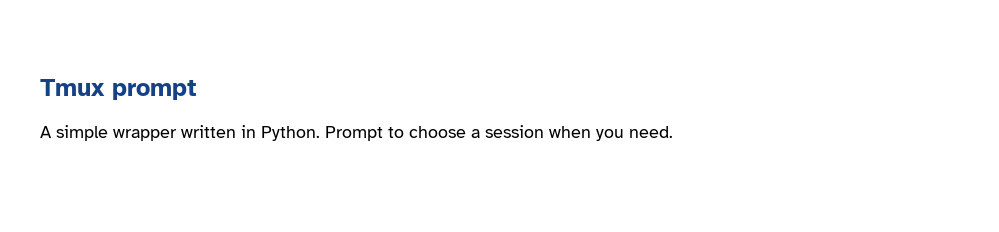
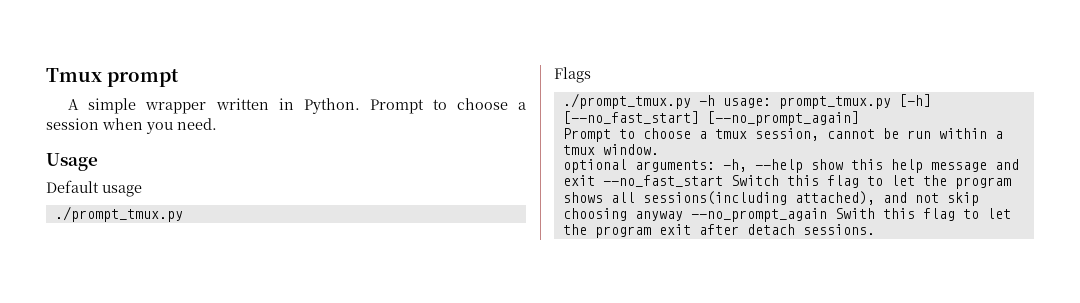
(673, 132) none -> [46,153,98,171] [46,180,142,197] [54,206,183,222] [554,67,591,83] [562,93,931,109] [562,111,859,126] [562,128,1003,142] [562,144,659,155] [562,159,1019,173] [562,175,1011,189] [562,191,979,206] [562,208,1011,222] [562,224,875,238] // Usage // Default usage // ./prompt_tmux.py // Flags // ./prompt_tmux.py -h usage: prompt_tmux.py [-h] [--no_fast_start] [--no_prompt_again] // Prompt to choose a tmux session, cannot be run within a tmux window. // optional arguments: -h, --help show this help message and exit --no_fast_start Switch this flag to let the program shows all sessions(including attached), and not skip choosing anyway --no_prompt_again Swith this flag to let the program exit after detach sessions.

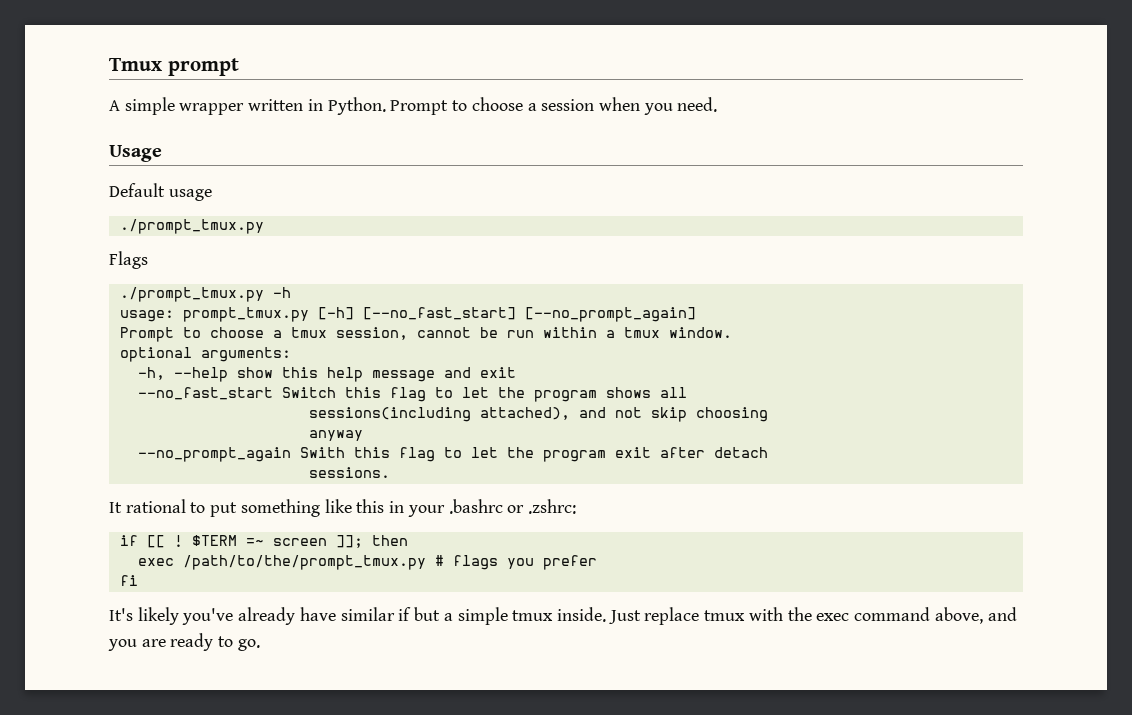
(715, 100) none -> (291, 292) //
(715, 166) none -> (291, 354) //
(595, 180) none -> (516, 372) //
(635, 197) none -> (687, 392) //
(627, 214) none -> (768, 414) //
(683, 216) none -> (363, 435) //
(795, 229) none -> (768, 452) //
(875, 229) none -> [109,499,576,517] [119,535,408,548] [137,555,597,570] [119,575,138,586] [109,607,1017,625] [108,633,260,651] // It rational to put something like this in your .bashrc or .zshrc: // if [[ ! $TERM =~ screen ]]; then // exec /path/to/the/prompt_tmux.py # flags you prefer // fi // It's likely you've already have similar if but a simple tmux inside. Just replace tmux with the exec command above, and you are ready to go.

